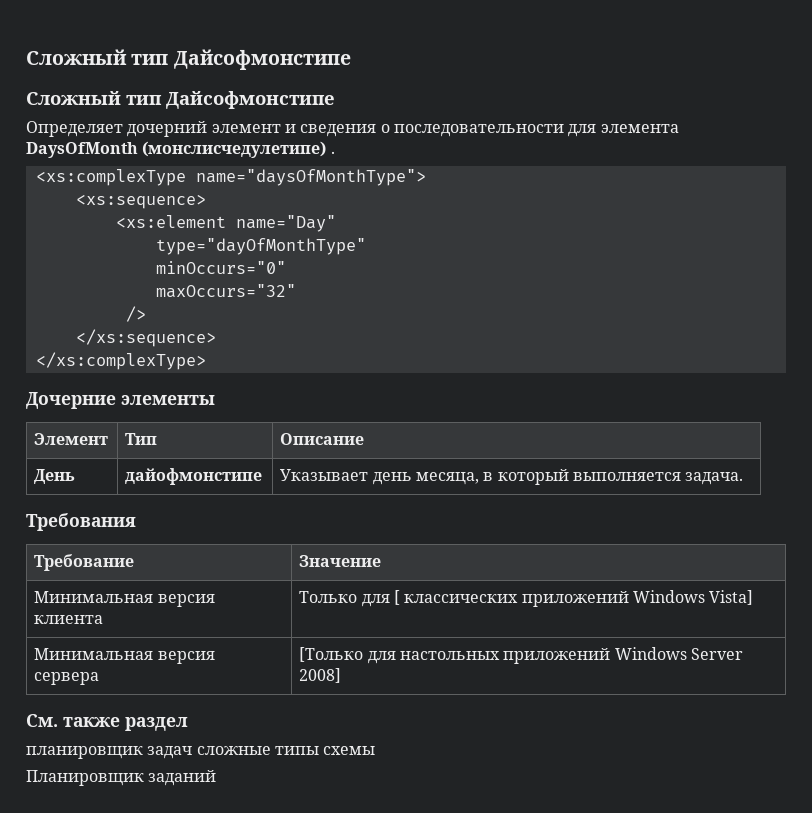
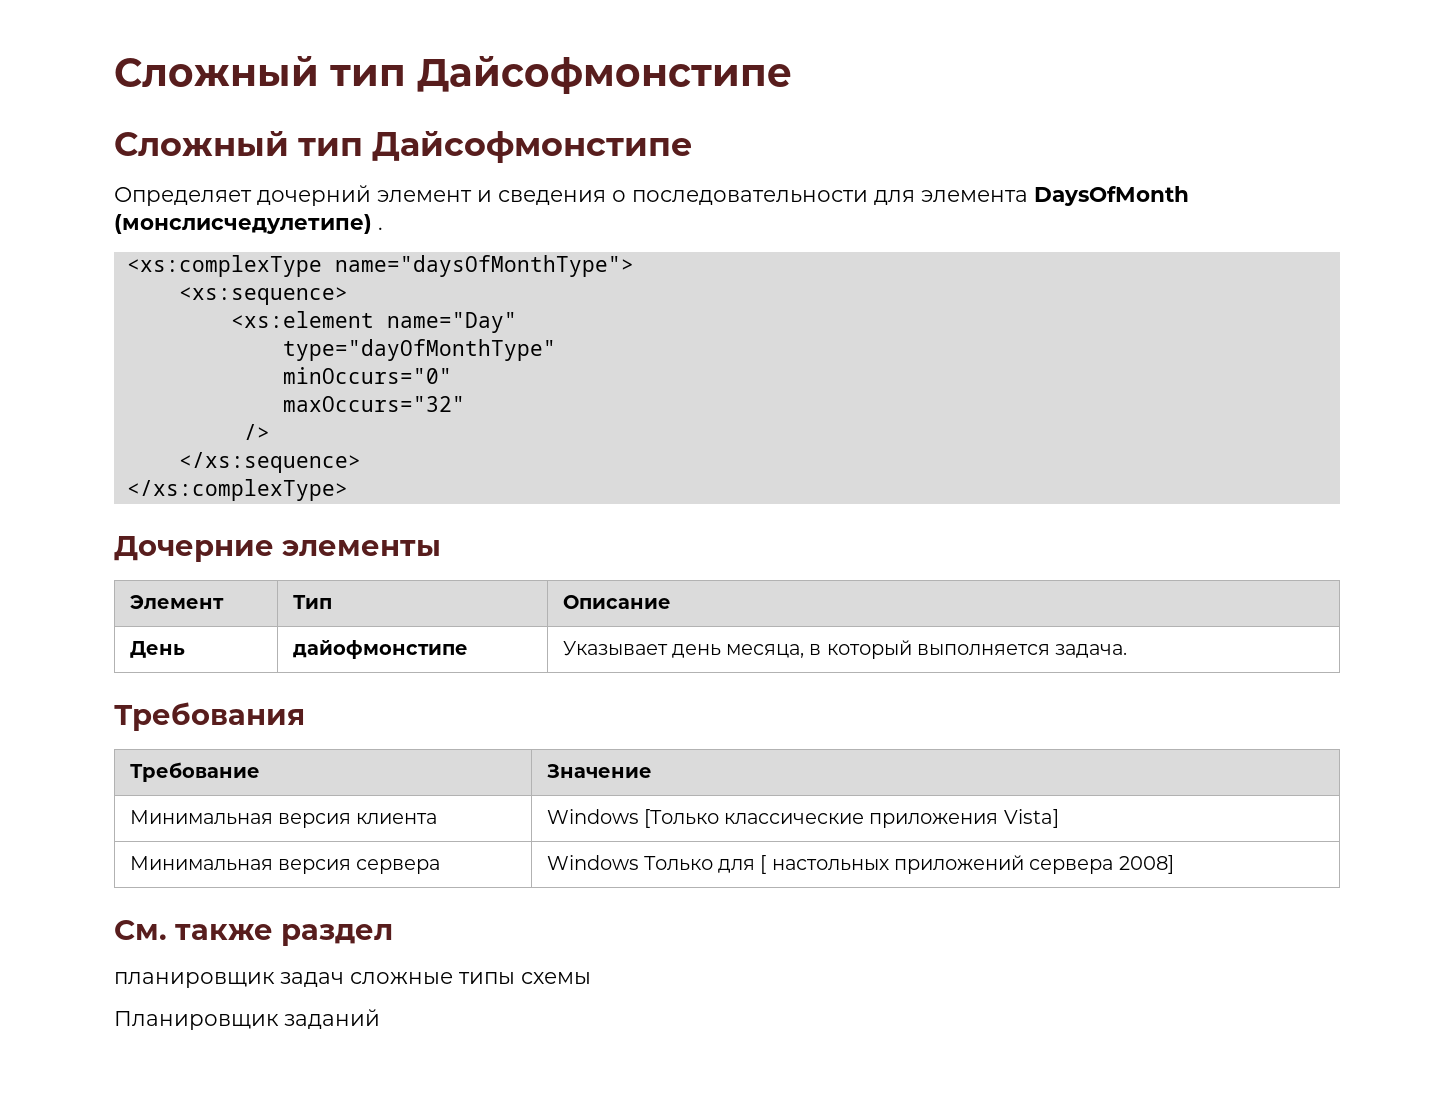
[299,590,754,607] [34,648,215,664] [34,672,100,685] [299,647,743,664] Только для [ классических приложений Windows Vista] // Минимальная версия сервера | [Только для настольных приложений Windows Server -> [546,809,1059,828] [129,856,441,874] [546,855,1114,874] Windows [Только классические приложения Vista] // Минимальная версия сервера | Windows Только для [ настольных приложений сервера

